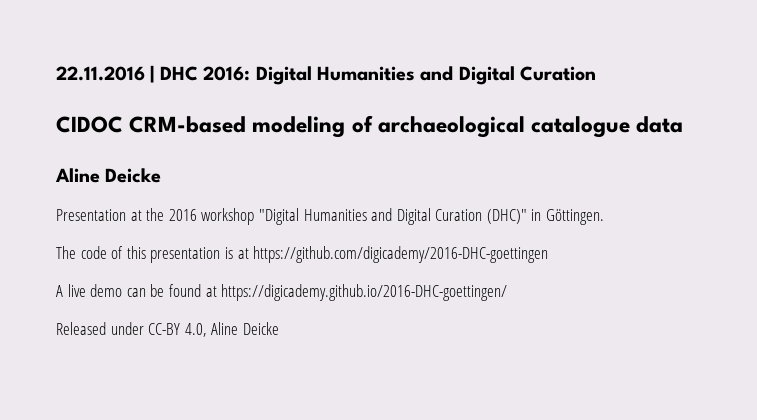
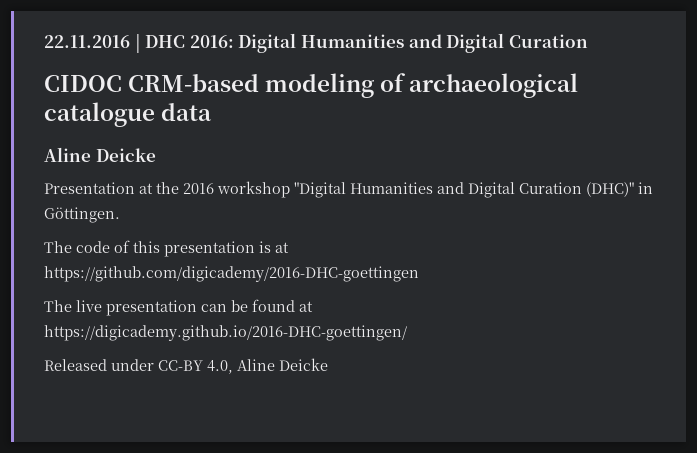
[56,284,123,297] A live demo -> [44,300,197,316] The live presentation

